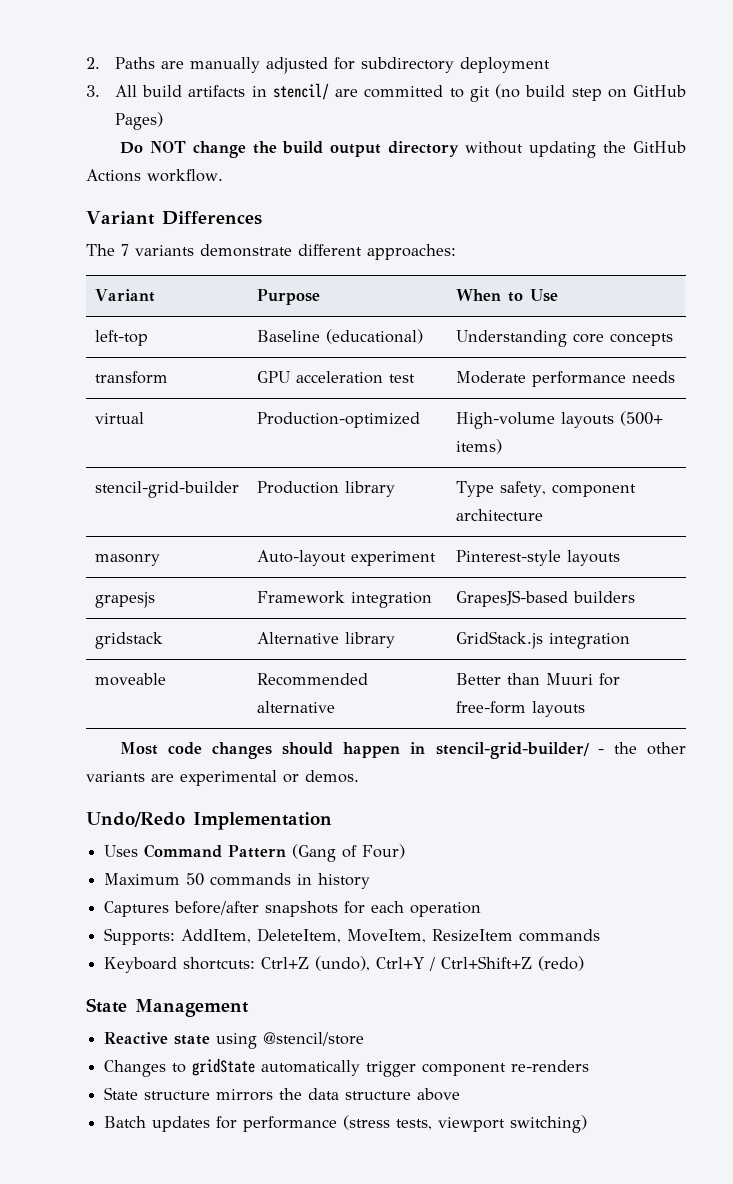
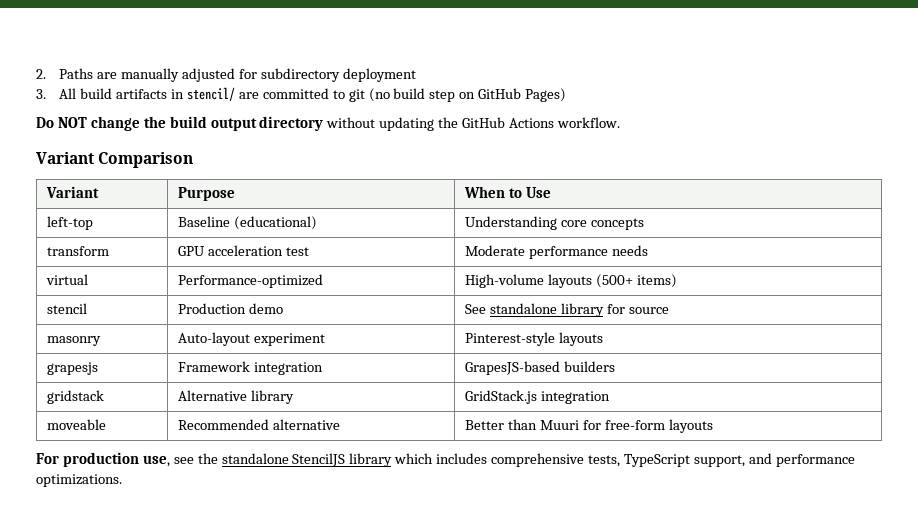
[161,211,262,225] [86,244,456,260] Differences // The 7 variants demonstrate different approaches: -> [98,152,194,168] Comparison
[256,412,420,428] Production-optimized -> [177,274,323,288] Performance-optimized
[94,481,239,498] stencil-grid-builder -> [46,303,87,314] stencil
[344,481,395,497] [455,481,636,497] [455,509,543,521] library | Type safety, component architecture -> [248,303,283,314] [464,303,669,317] demo | See standalone library for source
[119,742,686,759] [86,770,359,786] [86,812,332,830] [104,844,406,862] [104,873,371,889] [104,901,482,917] [104,928,601,945] [104,956,585,973] [86,998,249,1017] [104,1032,365,1049] [104,1058,590,1077] [104,1087,461,1101] [104,1115,588,1133] Most code changes should happen in stencil-grid-builder/ - the other variants are experimental or demos. // Undo/Redo Implementation // Uses Command Pattern (Gang of Four) // Maximum 50 commands in history // Captures before/after snapshots for each operation // Supports: AddItem, DeleteItem, MoveItem, ResizeItem commands // Keyboard shortcuts: Ctrl+Z (undo), Ctrl+Y / Ctrl+Shift+Z (redo) // State Management // Reactive state using @stencil/store // Changes to gridState automatically trigger component re-renders // State structure mirrors the data structure above // Batch updates for performance (stress tests, viewport switching) -> [36,452,855,467] [36,474,122,487] For production use, see the standalone StencilJS library which includes comprehensive tests, TypeScript support, and performance optimizations.

